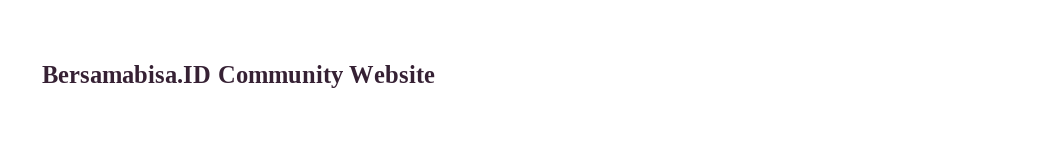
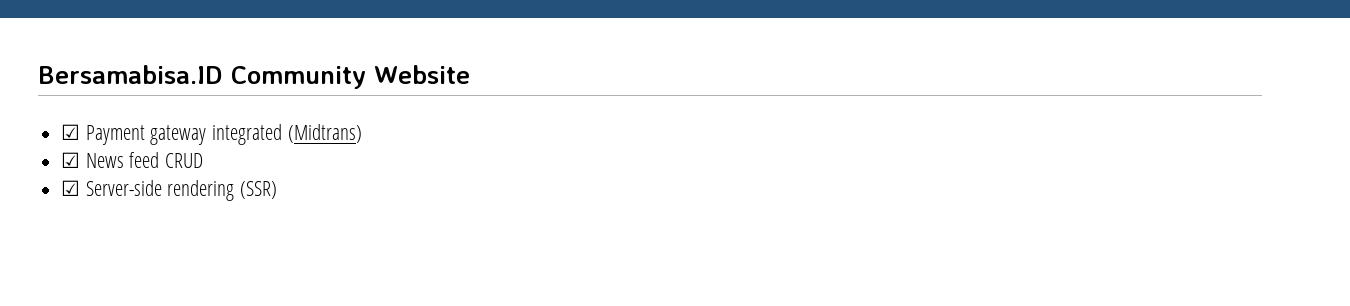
(436, 74) none -> [61,124,362,145] [61,152,204,168] [61,180,278,201] // ☑ Payment gateway integrated (Midtrans) // ☑ News feed CRUD // ☑ Server-side rendering (SSR)

